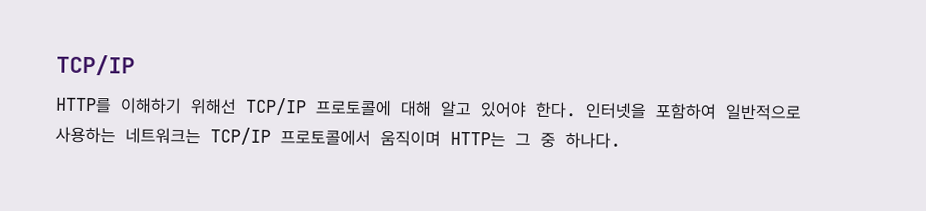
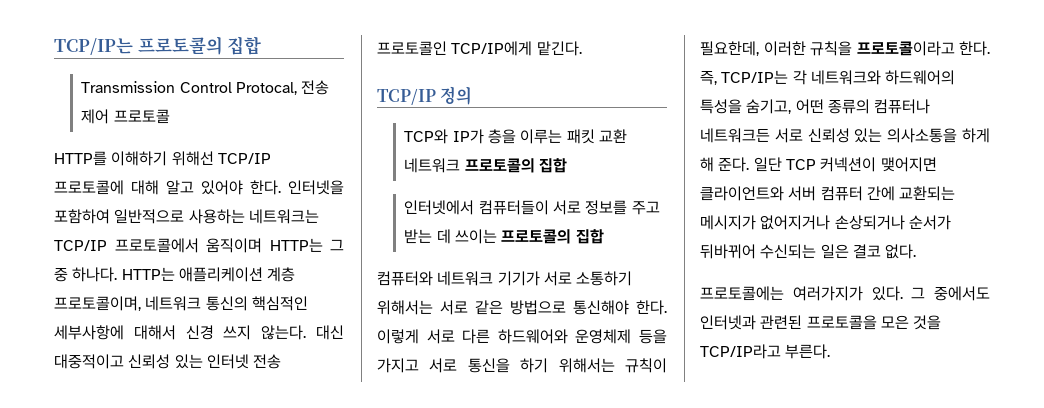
[56,54,135,76] TCP/IP -> [54,36,262,55] [81,80,330,95] [81,109,170,124] TCP/IP는 프로토콜의 집합 // Transmission Control Protocal, 전송 제어 프로토콜
(621, 140) none -> [121,267,296,282] [54,296,308,311] [54,325,344,340] [54,354,282,369] [377,41,582,56] [377,86,473,105] [404,129,627,144] [404,158,567,173] [404,200,660,215] [404,229,604,244] [377,271,633,286] [377,300,667,315] [377,329,667,344] [377,358,667,373] [700,41,990,56] [700,70,956,85] [700,99,931,114] [700,128,990,143] [700,157,937,172] [700,186,956,201] [700,215,951,230] [700,244,917,259] [700,286,990,301] [700,315,942,330] [700,344,831,359] HTTP는 애플리케이션 계층 프로토콜이며, 네트워크 통신의 핵심적인 세부사항에 대해서 신경 쓰지 않는다. 대신 대중적이고 신뢰성 있는 인터넷 전송 프로토콜인 TCP/IP에게 맡긴다. // TCP/IP 정의 // TCP와 IP가 층을 이루는 패킷 교환 네트워크 프로토콜의 집합 // 인터넷에서 컴퓨터들이 서로 정보를 주고 받는 데 쓰이는 프로토콜의 집합 // 컴퓨터와 네트워크 기기가 서로 소통하기 위해서는 서로 같은 방법으로 통신해야 한다. 이렇게 서로 다른 하드웨어와 운영체제 등을 가지고 서로 통신을 하기 위해서는 규칙이 필요한데, 이러한 규칙을 프로토콜이라고 한다. 즉, TCP/IP는 각 네트워크와 하드웨어의 특성을 숨기고, 어떤 종류의 컴퓨터나 네트워크든 서로 신뢰성 있는 의사소통을 하게 해 준다. 일단 TCP 커넥션이 맺어지면 클라이언트와 서버 컴퓨터 간에 교환되는 메시지가 없어지거나 손상되거나 순서가 뒤바뀌어 수신되는 일은 결코 없다. // 프로토콜에는 여러가지가 있다. 그 중에서도 인터넷과 관련된 프로토콜을 모은 것을 TCP/IP라고 부른다.

